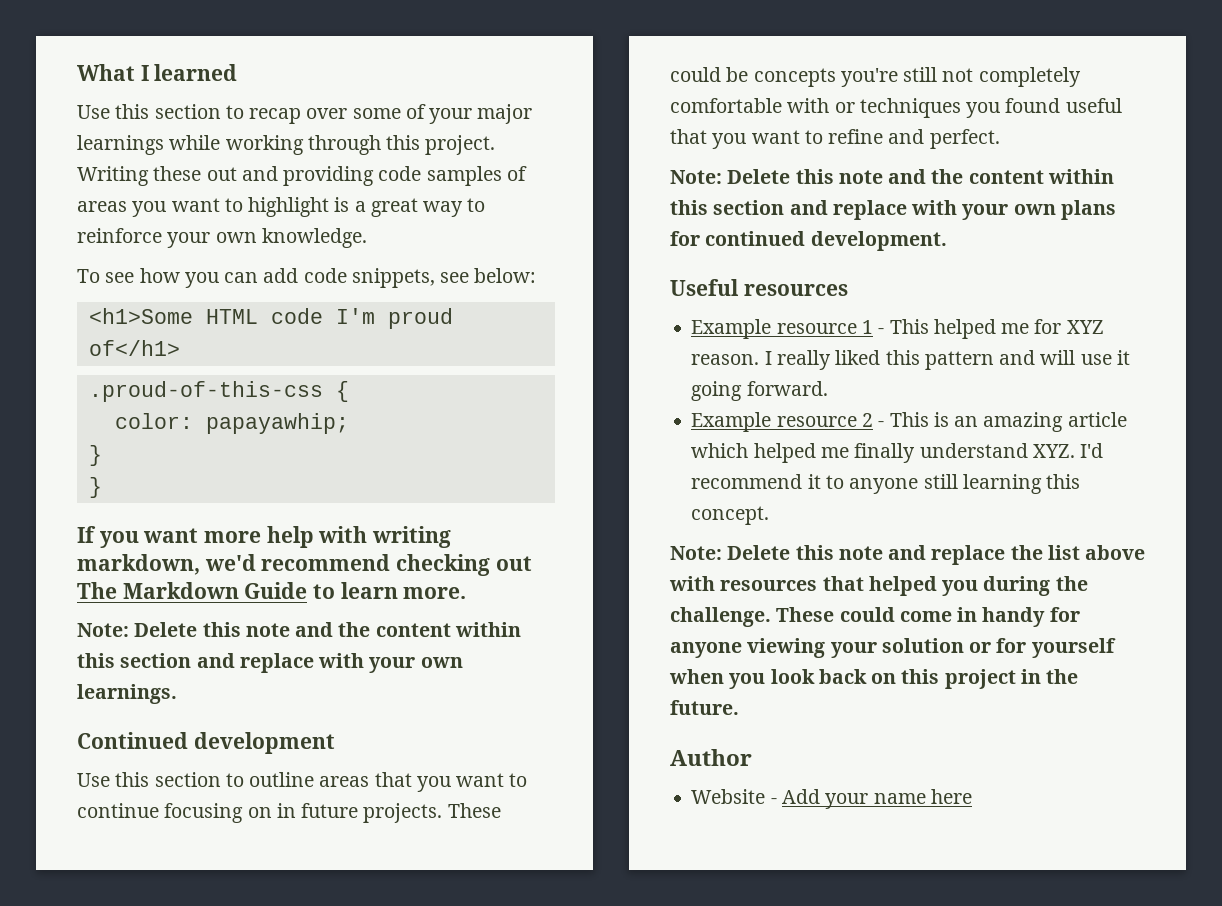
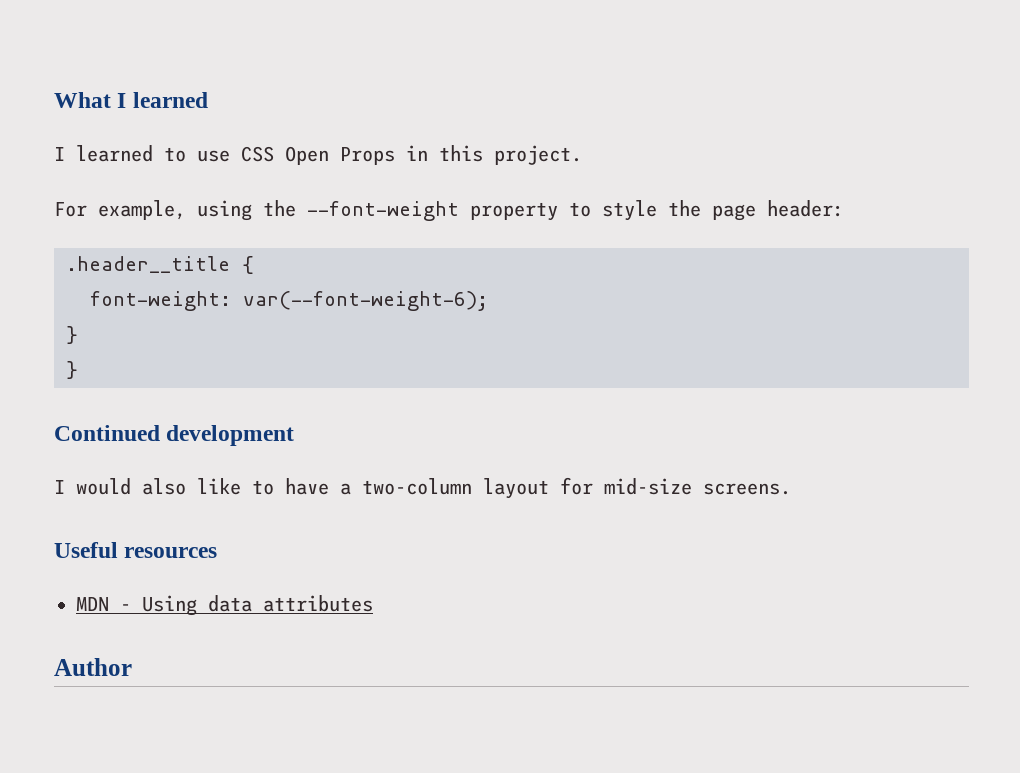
[77,104,533,124] [77,135,496,155] [77,166,527,186] [77,197,486,217] [77,228,367,248] [77,268,537,288] [88,308,453,329] [88,340,180,356] [88,381,323,402] Use this section to recap over some of your major learnings while working through this project. Writing these out and providing code samples of areas you want to highlight is a great way to reinforce your own knowledge. // To see how you can add code snippets, see below: // <h1>Some HTML code I'm proud of</h1> // .proud-of-this-css -> [54,145,582,165] [54,200,844,221] [66,256,230,273] I learned to use CSS Open Props in this project. // For example, using the --font-weight property to style the page header: // .header__title
[114,413,349,434] color: papayawhip; -> [90,291,488,311] font-weight: var(--font-weight-6);
[77,526,452,548] [77,554,532,576] [77,582,467,599] [77,622,521,637] [77,653,463,673] [77,684,177,704] [77,732,335,754] [77,772,528,792] [77,803,501,823] [670,67,1081,87] [670,98,1122,118] [670,129,1000,149] [670,169,1114,184] [670,200,1116,220] [670,231,947,251] [670,279,848,296] [691,319,1104,339] [691,350,1130,370] [691,381,828,401] [691,412,1127,432] [691,443,1104,463] [691,474,1081,494] [691,506,770,525] [670,545,1146,565] [669,576,1088,596] [670,607,1080,627] [670,638,1116,658] [669,669,1079,689] [670,700,739,715] [670,749,752,766] [691,789,972,809] If you want more help with writing markdown, we'd recommend checking out The Markdown Guide to learn more. // Note: Delete this note and the content within this section and replace with your own learnings. // Continued development // Use this section to outline areas that you want to continue focusing on in future projects. These could be concepts you're still not completely comfortable with or techniques you found useful that you want to refine and perfect. // Note: Delete this note and the content within this section and replace with your own plans for continued development. // Useful resources // Example resource 1 - This helped me for XYZ reason. I really liked this pattern and will use it going forward. // Example resource 2 - This is an amazing article which helped me finally understand XYZ. I'd recommend it to anyone still learning this concept. // Note: Delete this note and replace the list above with resources that helped you during the challenge. These could come in handy for anyone viewing your solution or for yourself when you look back on this project in the future. // Author // Website - Add your name here -> [54,425,295,446] [54,477,791,499] [54,542,218,558] [76,595,373,616] [54,658,132,676] Continued development // I would also like to have a two-column layout for mid-size screens. // Useful resources // MDN - Using data attributes // Author

